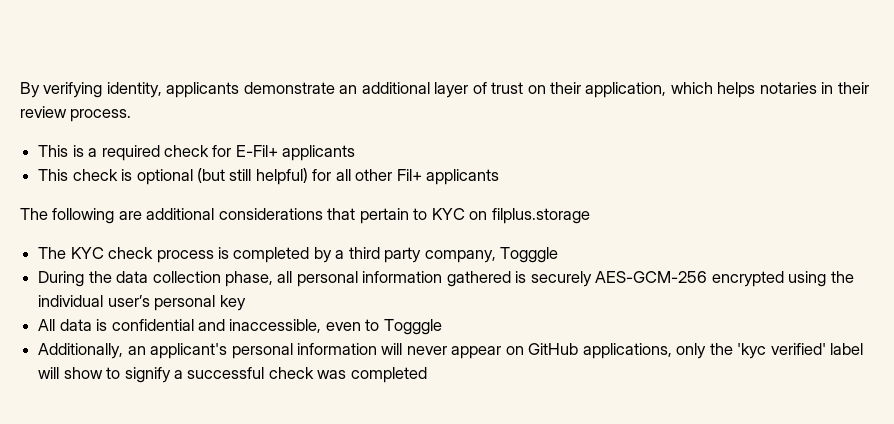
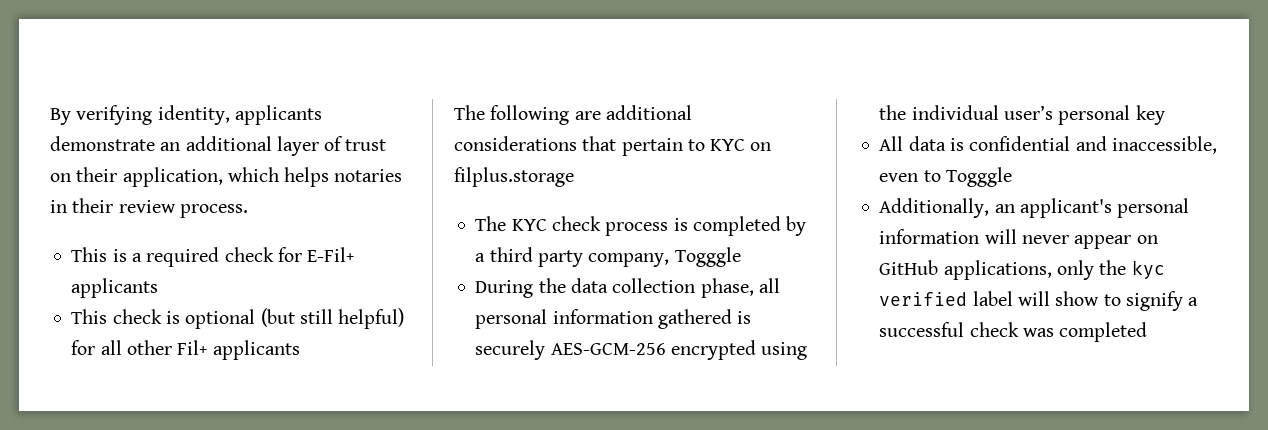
[737,343,826,359] 'kyc verified' -> [1131,260,1165,279] [879,292,968,306] kyc verified

